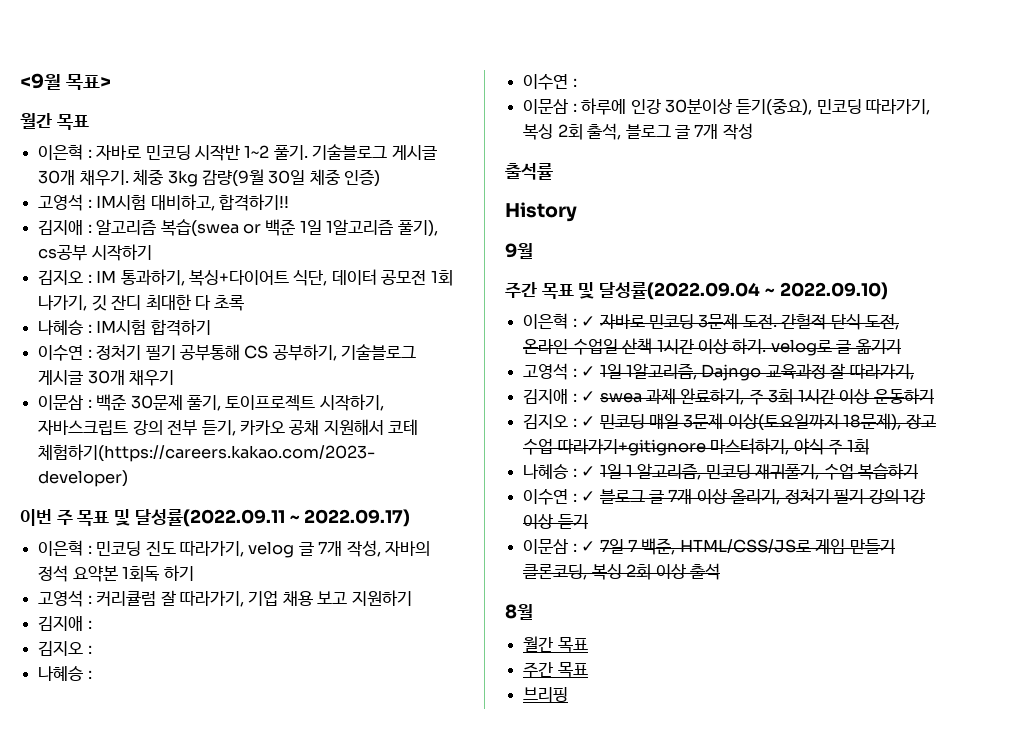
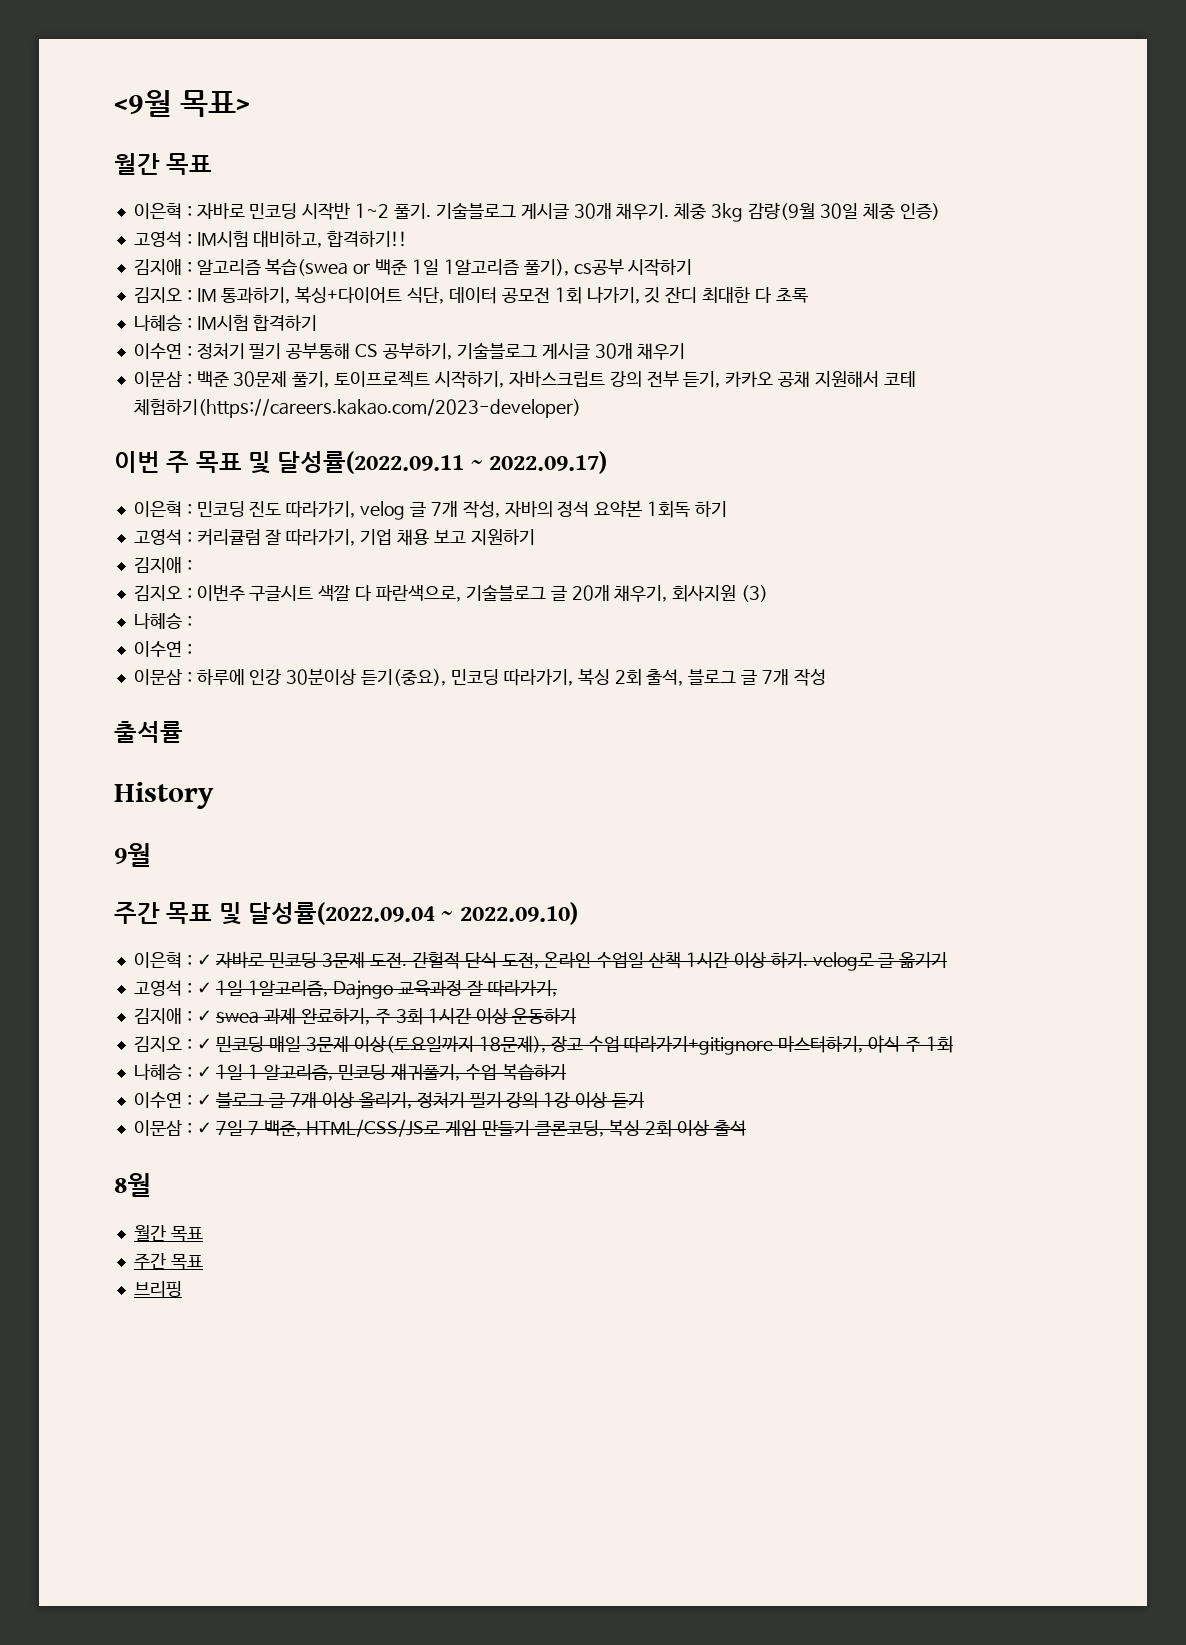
(92, 649) none -> [196,585,769,602] 이번주 구글시트 색깔 다 파란색으로, 기술블로그 글 20개 채우기, 회사지원 (3)

